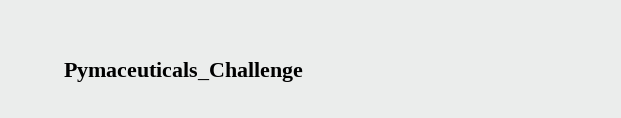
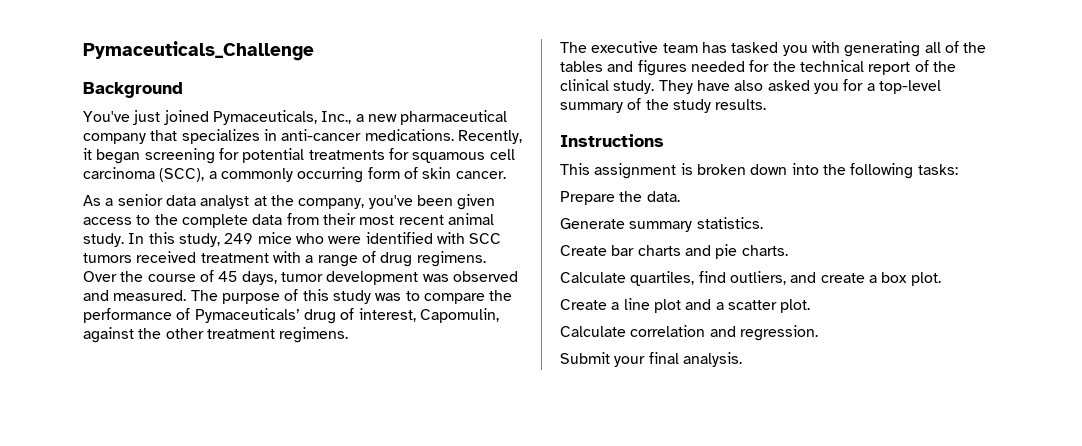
(303, 72) none -> [83,82,183,98] [83,110,508,125] [83,129,522,144] [83,148,515,164] [83,167,506,183] [83,194,496,210] [83,213,494,228] [83,232,502,247] [83,251,486,267] [83,270,518,285] [83,289,513,304] [83,308,499,324] [83,327,349,343] [560,41,987,57] [560,60,956,76] [560,79,941,94] [560,98,767,113] [560,134,664,147] [560,163,958,179] [560,191,680,205] [560,217,763,232] [560,244,788,259] [560,271,941,286] [560,298,811,313] [560,325,818,341] [560,352,742,367] // Background // You've just joined Pymaceuticals, Inc., a new pharmaceutical company that specializes in anti-cancer medications. Recently, it began screening for potential treatments for squamous cell carcinoma (SCC), a commonly occurring form of skin cancer. // As a senior data analyst at the company, you've been given access to the complete data from their most recent animal study. In this study, 249 mice who were identified with SCC tumors received treatment with a range of drug regimens. Over the course of 45 days, tumor development was observed and measured. The purpose of this study was to compare the performance of Pymaceuticals’ drug of interest, Capomulin, against the other treatment regimens. // The executive team has tasked you with generating all of the tables and figures needed for the technical report of the clinical study. They have also asked you for a top-level summary of the study results. // Instructions // This assignment is broken down into the following tasks: // Prepare the data. // Generate summary statistics. // Create bar charts and pie charts. // Calculate quartiles, find outliers, and create a box plot. // Create a line plot and a scatter plot. // Calculate correlation and regression. // Submit your final analysis.

